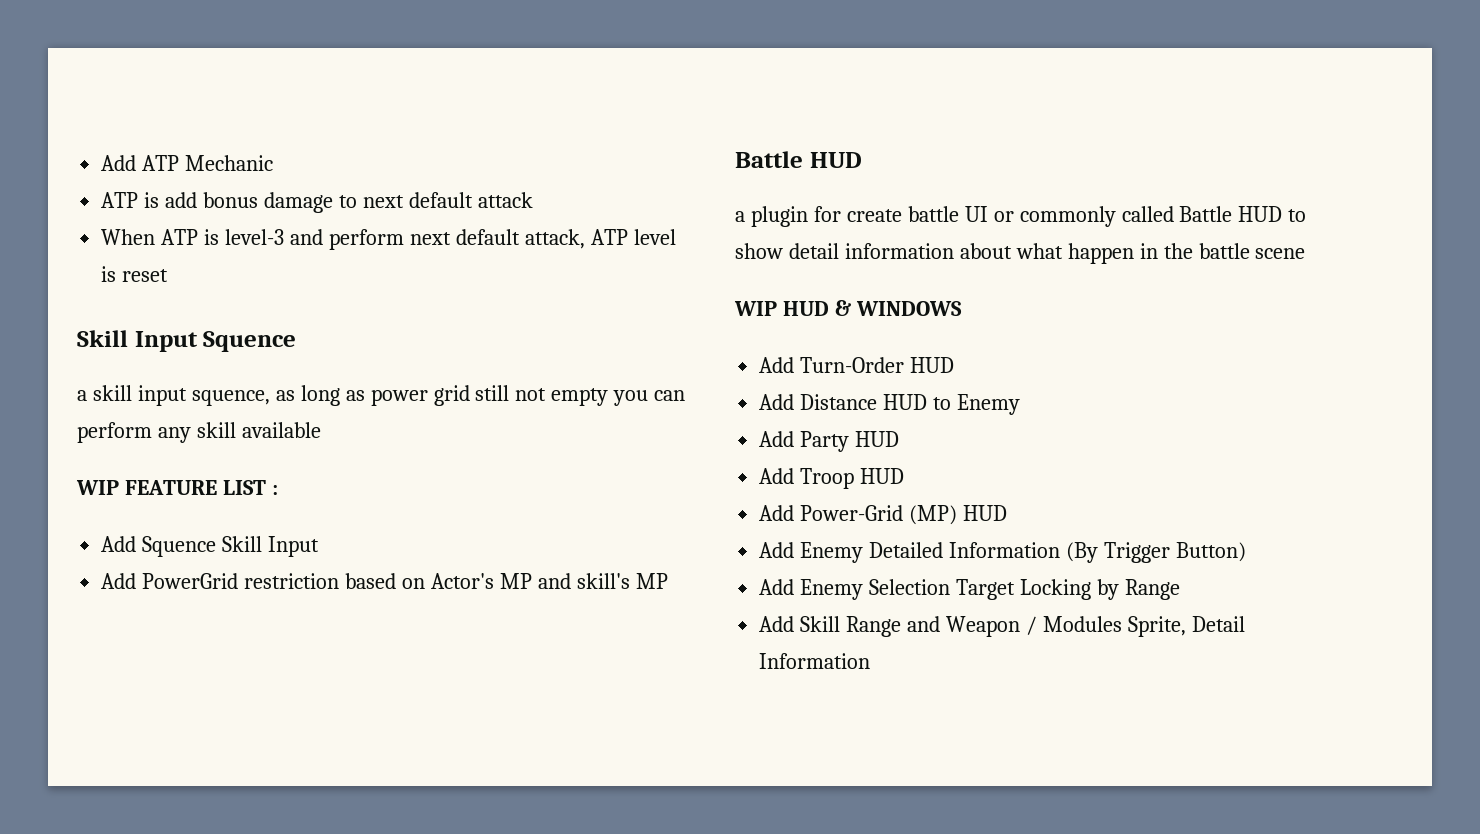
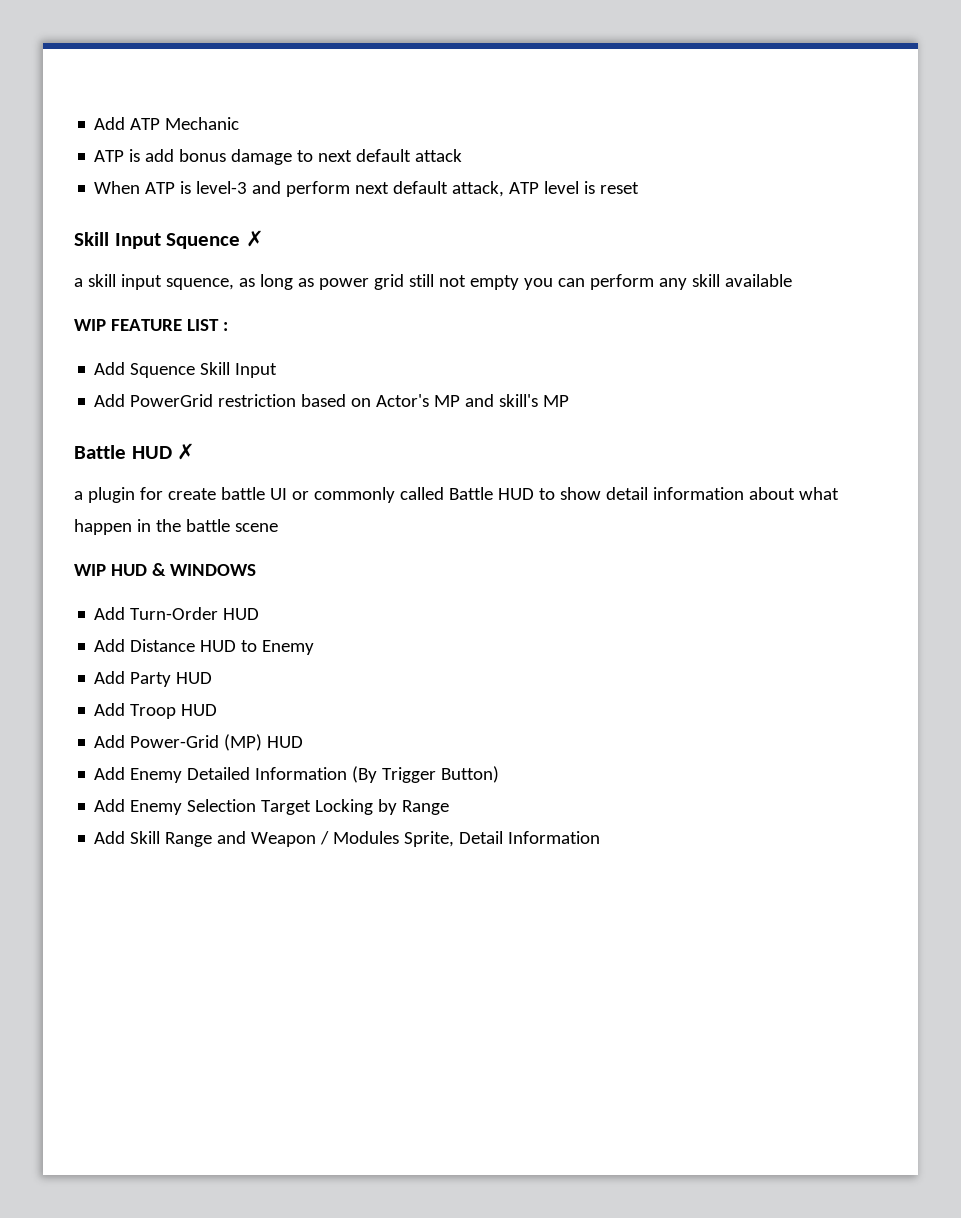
(297, 341) none -> [245,230,264,247] ✗
(862, 160) none -> [177,443,196,460] ✗

